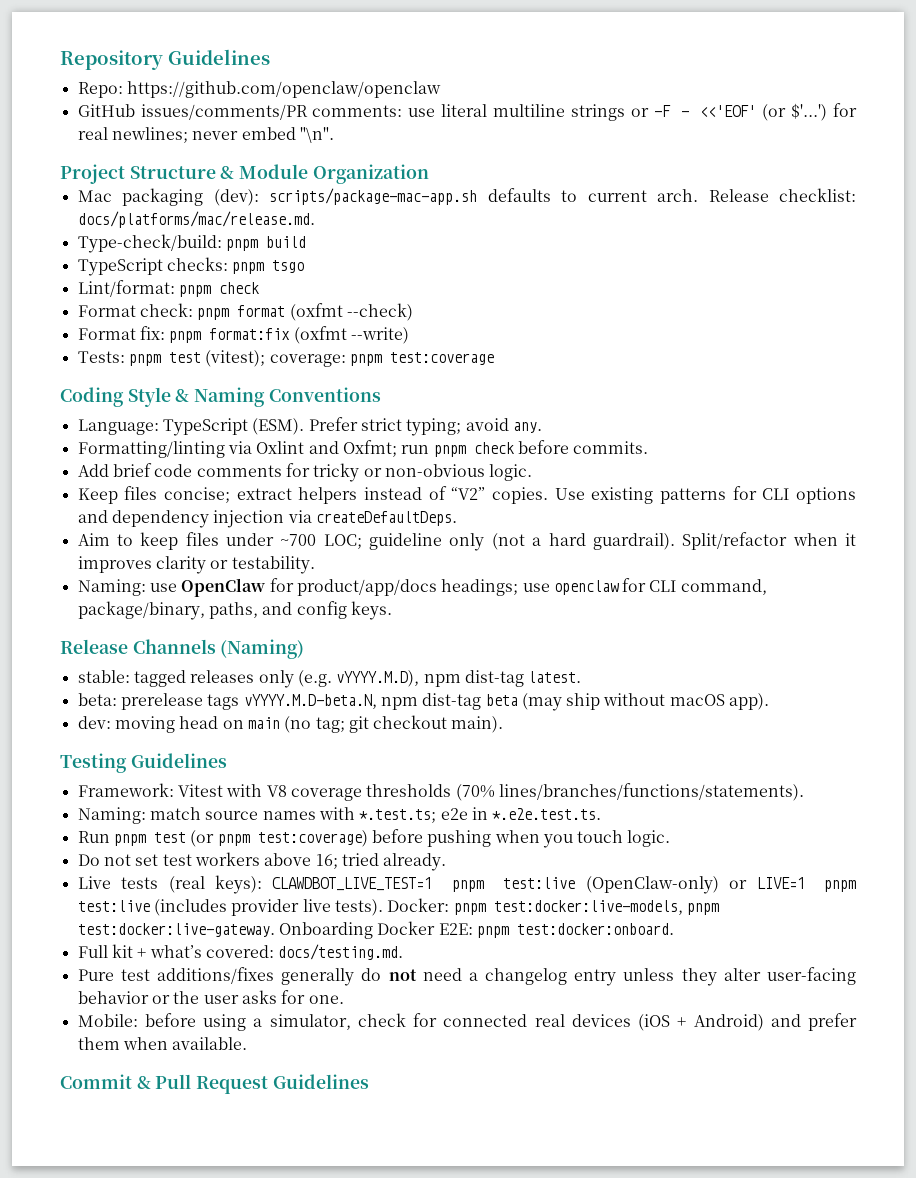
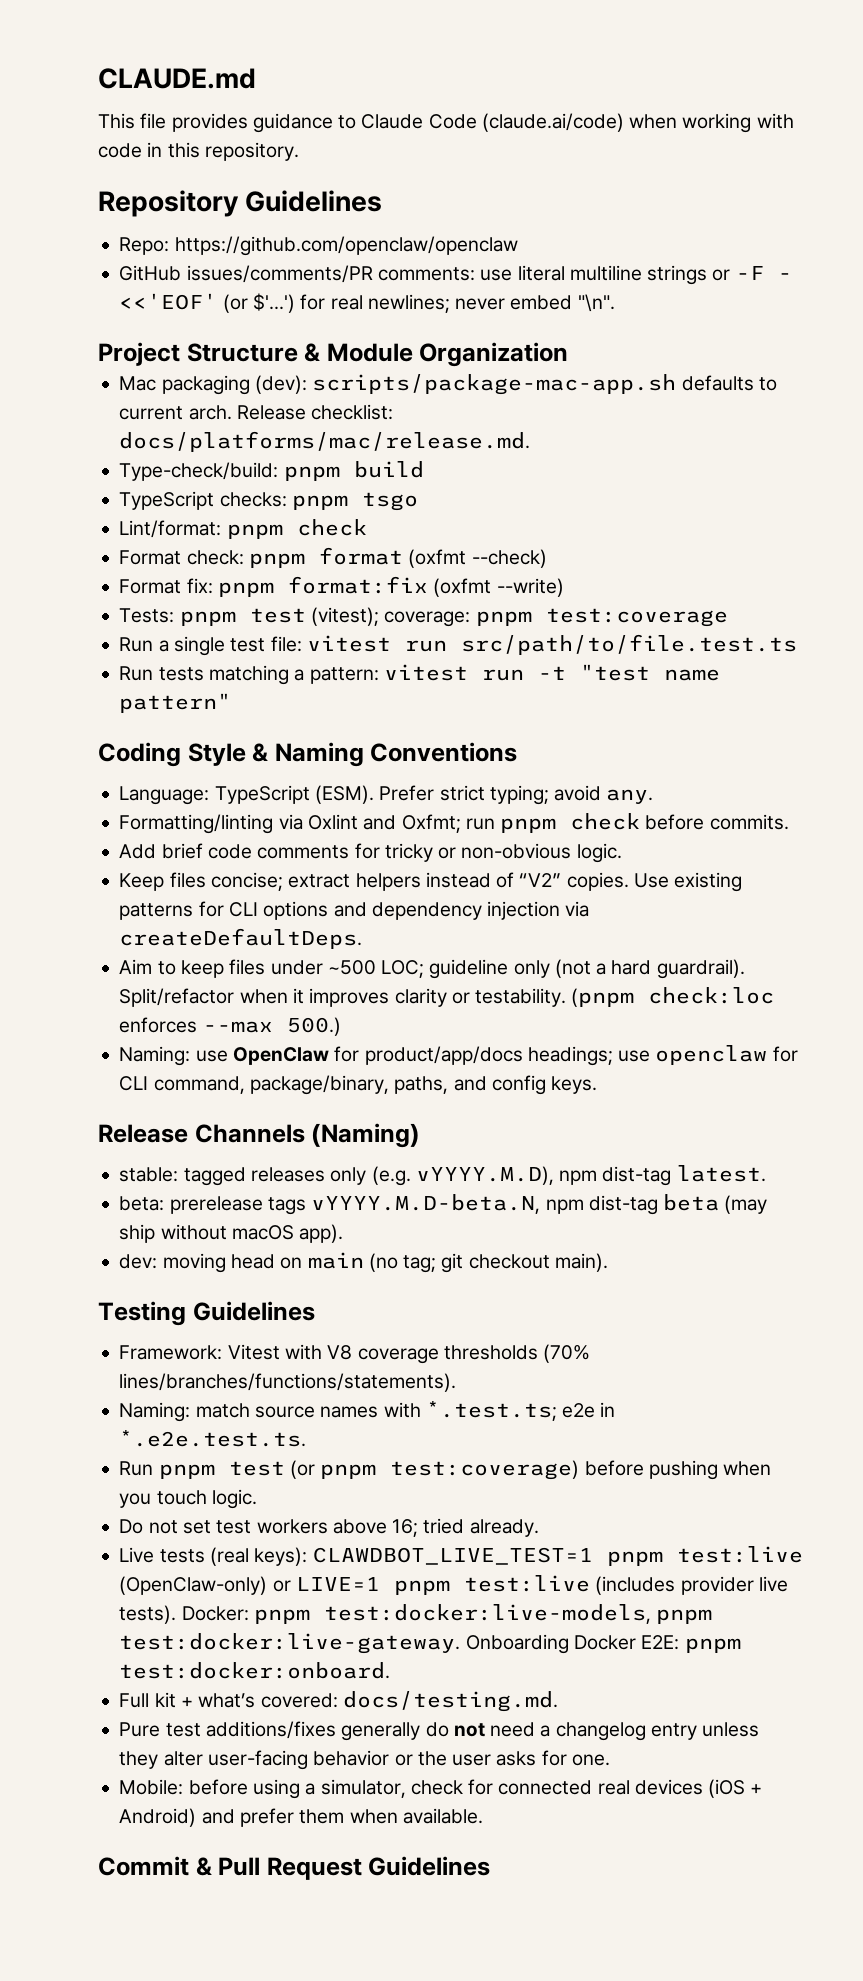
(60, 60) none -> [98,68,256,89] [98,113,794,133] [98,142,299,161] CLAUDE.md // This file provides guidance to Claude Code (claude.ai/code) when working with code in this repository. //
(494, 358) none -> [119,634,797,656] [119,664,720,685] [119,693,232,713] // Run a single test file: vitest run src/path/to/file.test.ts // Run tests matching a pattern: vitest run -t "test name pattern"
[280,534,317,546] ~700 -> [327,960,376,975] ~500
(315, 565) none -> [571,987,775,1007] [119,1017,341,1036] (pnpm check:loc enforces --max 500.)

